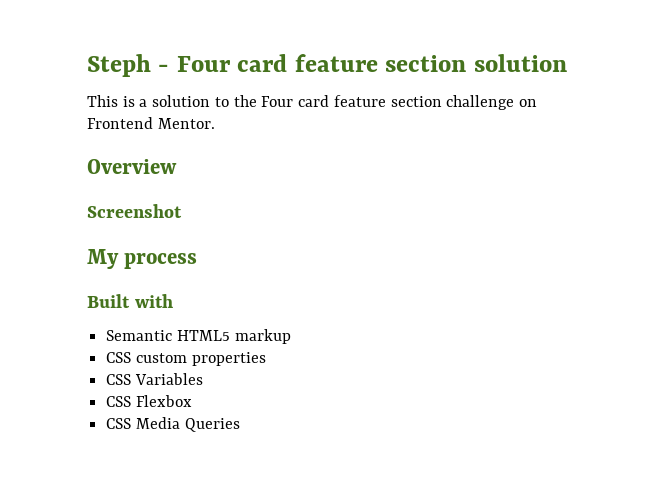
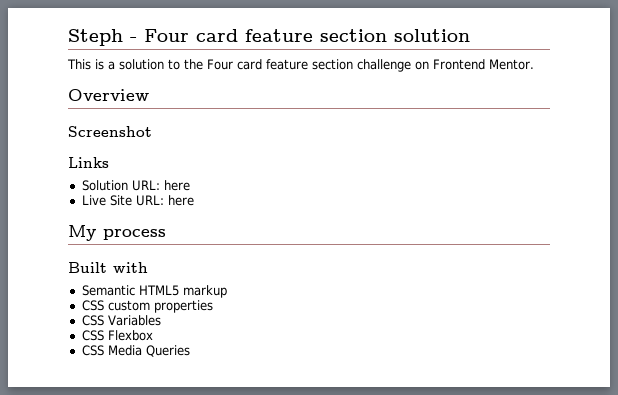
(182, 211) none -> [68,157,109,168] [81,180,190,191] [81,195,194,206] // Links // Solution URL: here // Live Site URL: here

